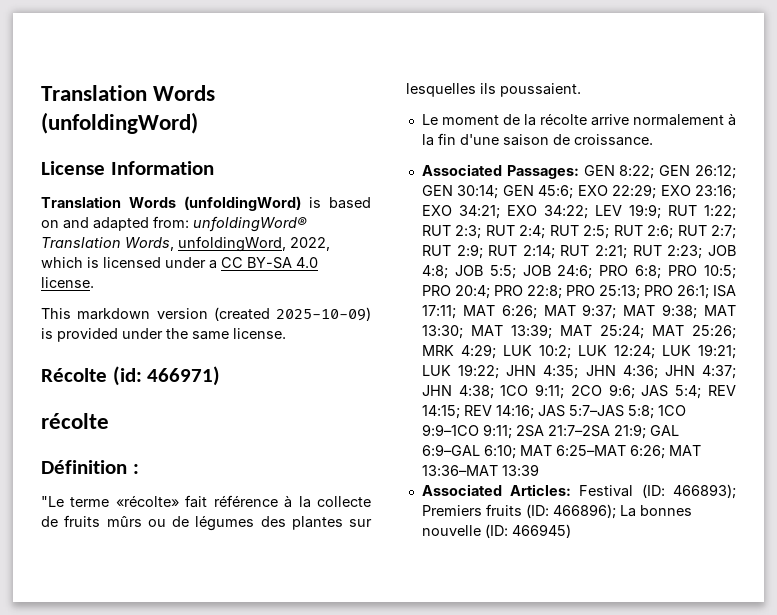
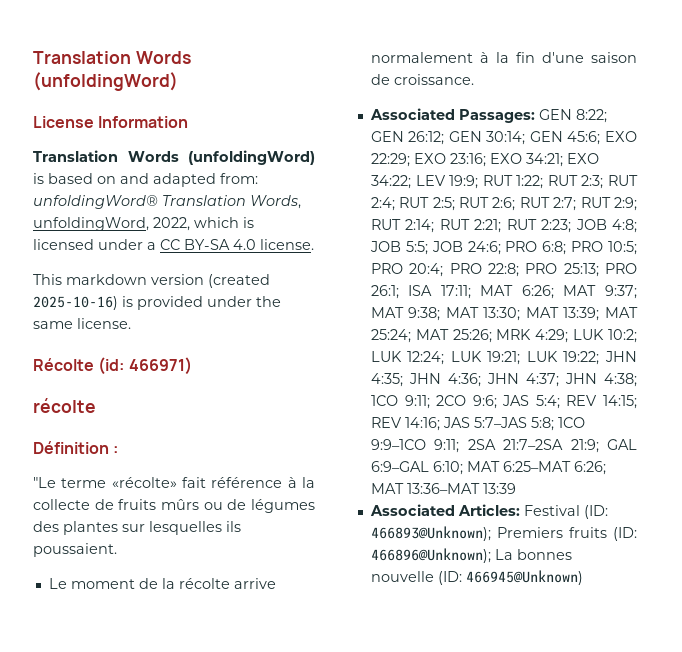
[276,307,371,321] 2025-10-09) -> [33,296,118,310] 2025-10-16)
[673,484,736,499] 466893); -> [370,526,491,541] 466893@Unknown);
[552,504,616,519] 466896); -> [370,548,491,563] 466896@Unknown);
[511,524,571,538] 466945) -> [465,570,583,585] 466945@Unknown)

